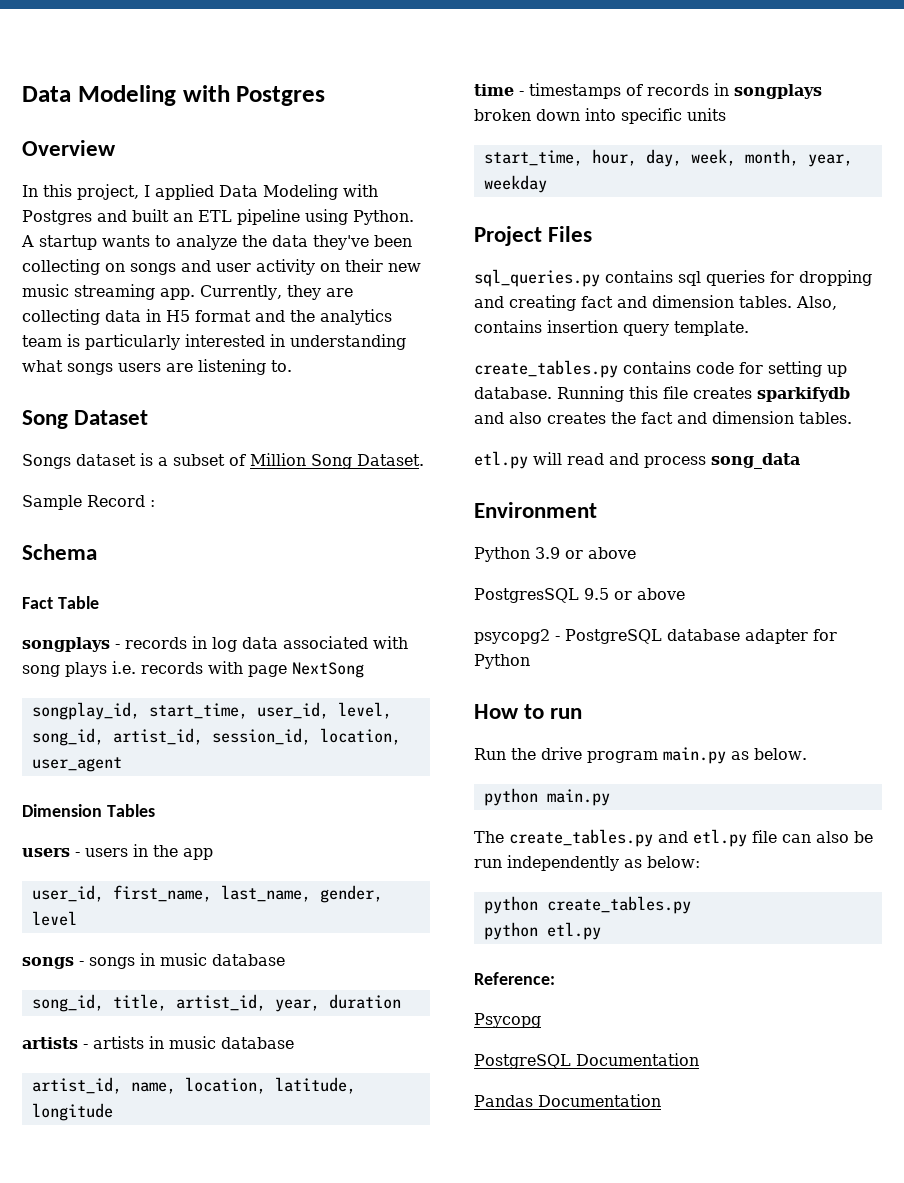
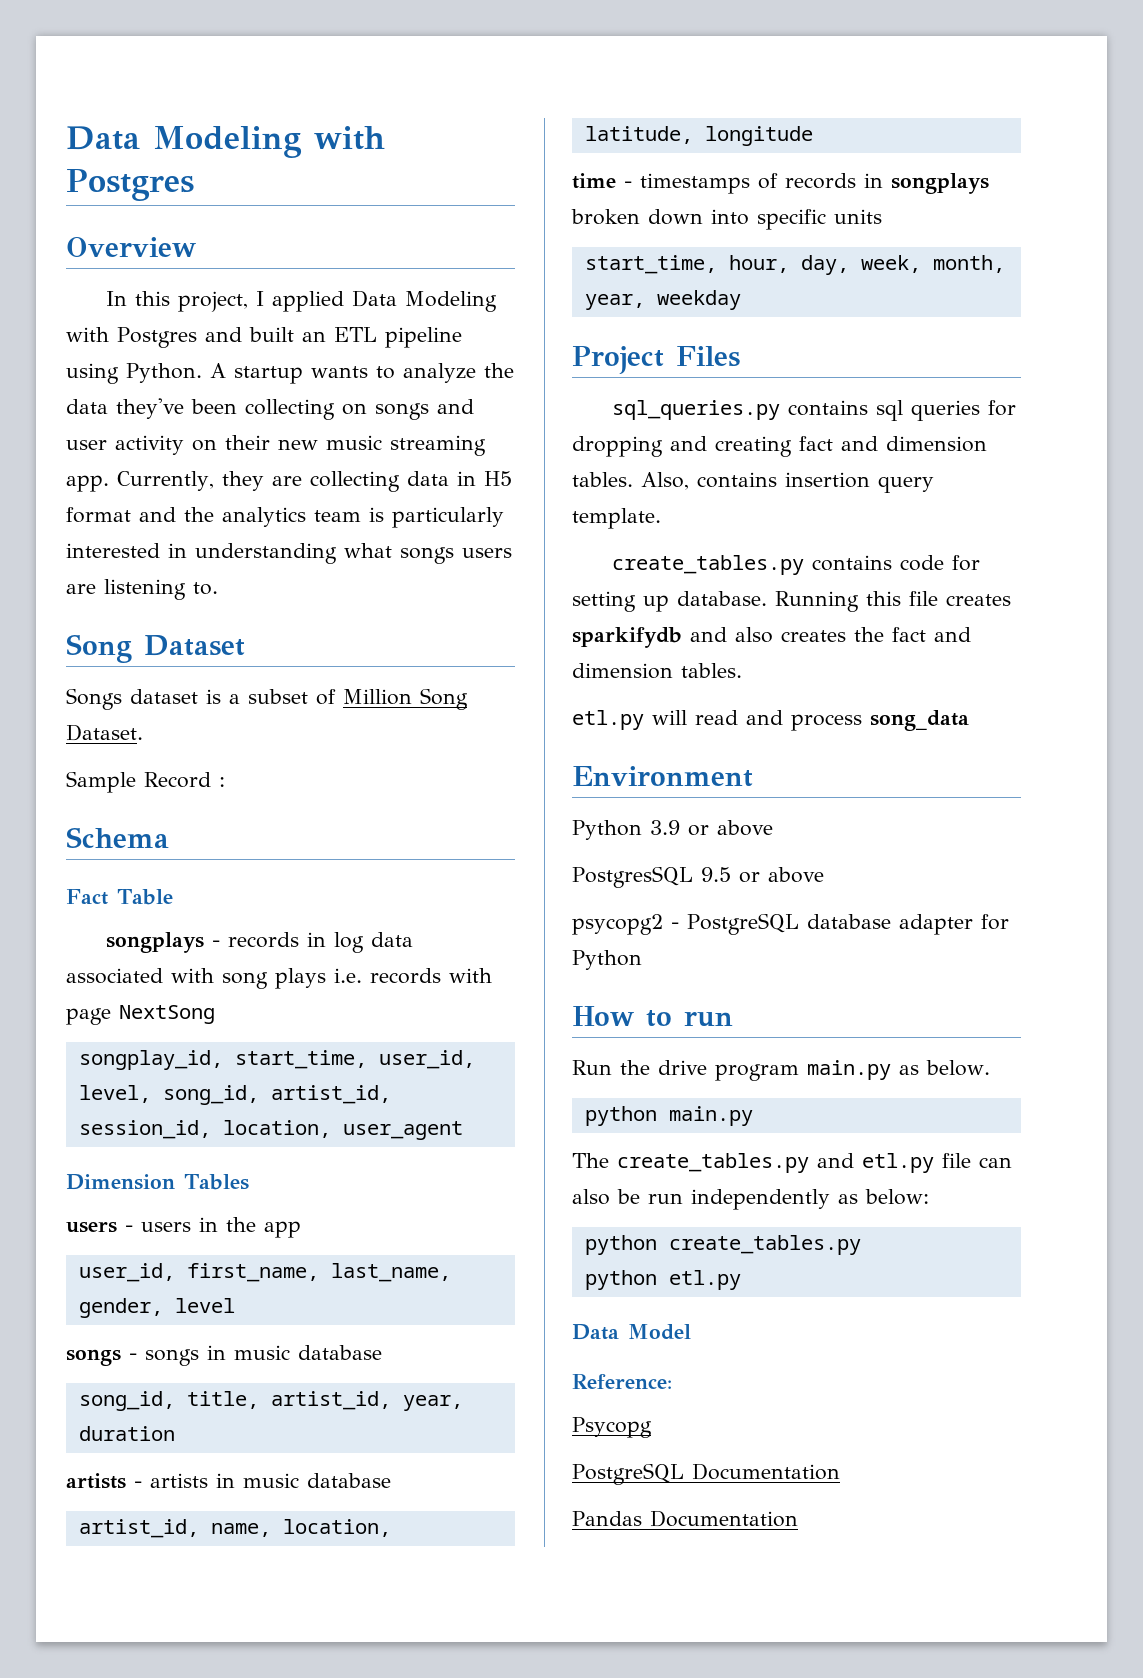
(601, 931) none -> [572,1324,691,1340] // Data Model

